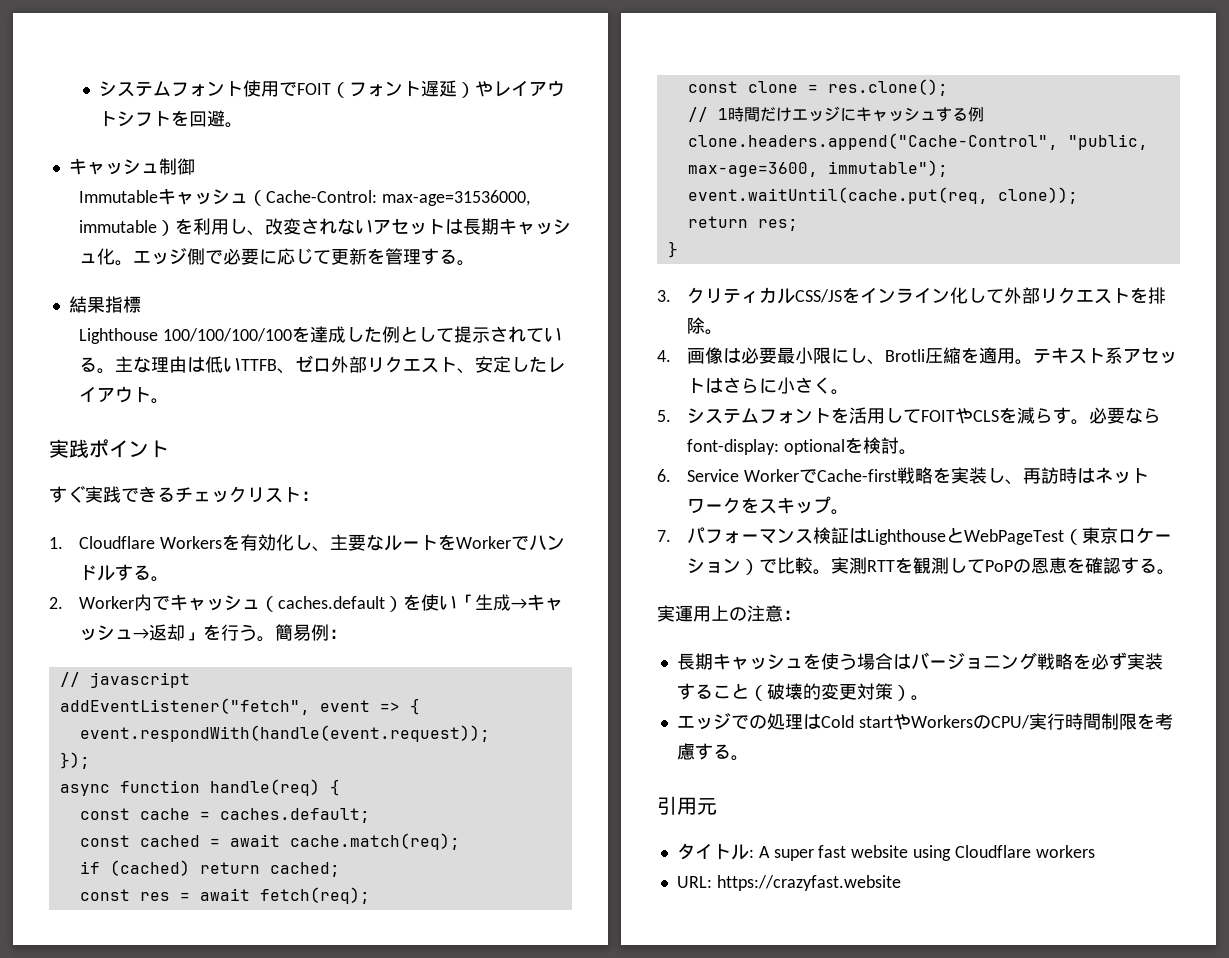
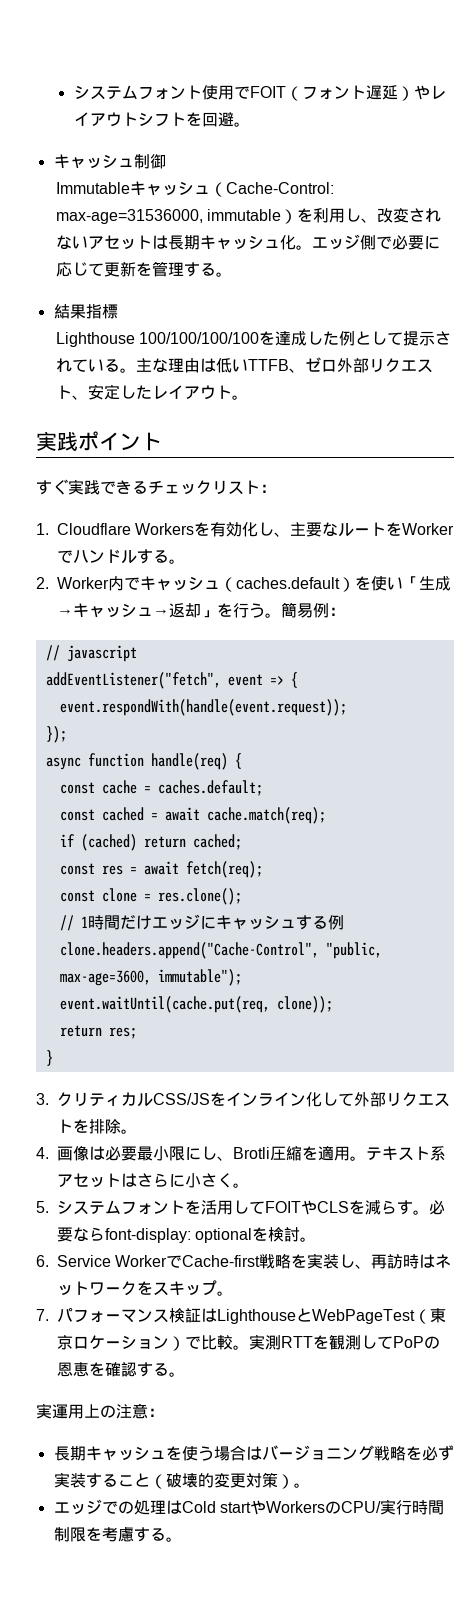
[657,796,717,815] [676,843,1095,861] [676,875,901,891] // 引用元 // タイトル: A super fast website using Cloudflare workers // URL: https://crazyfast.website -> (182, 1539) none

